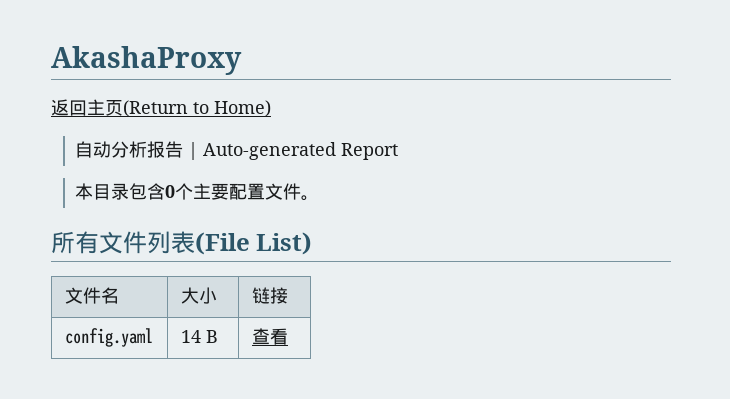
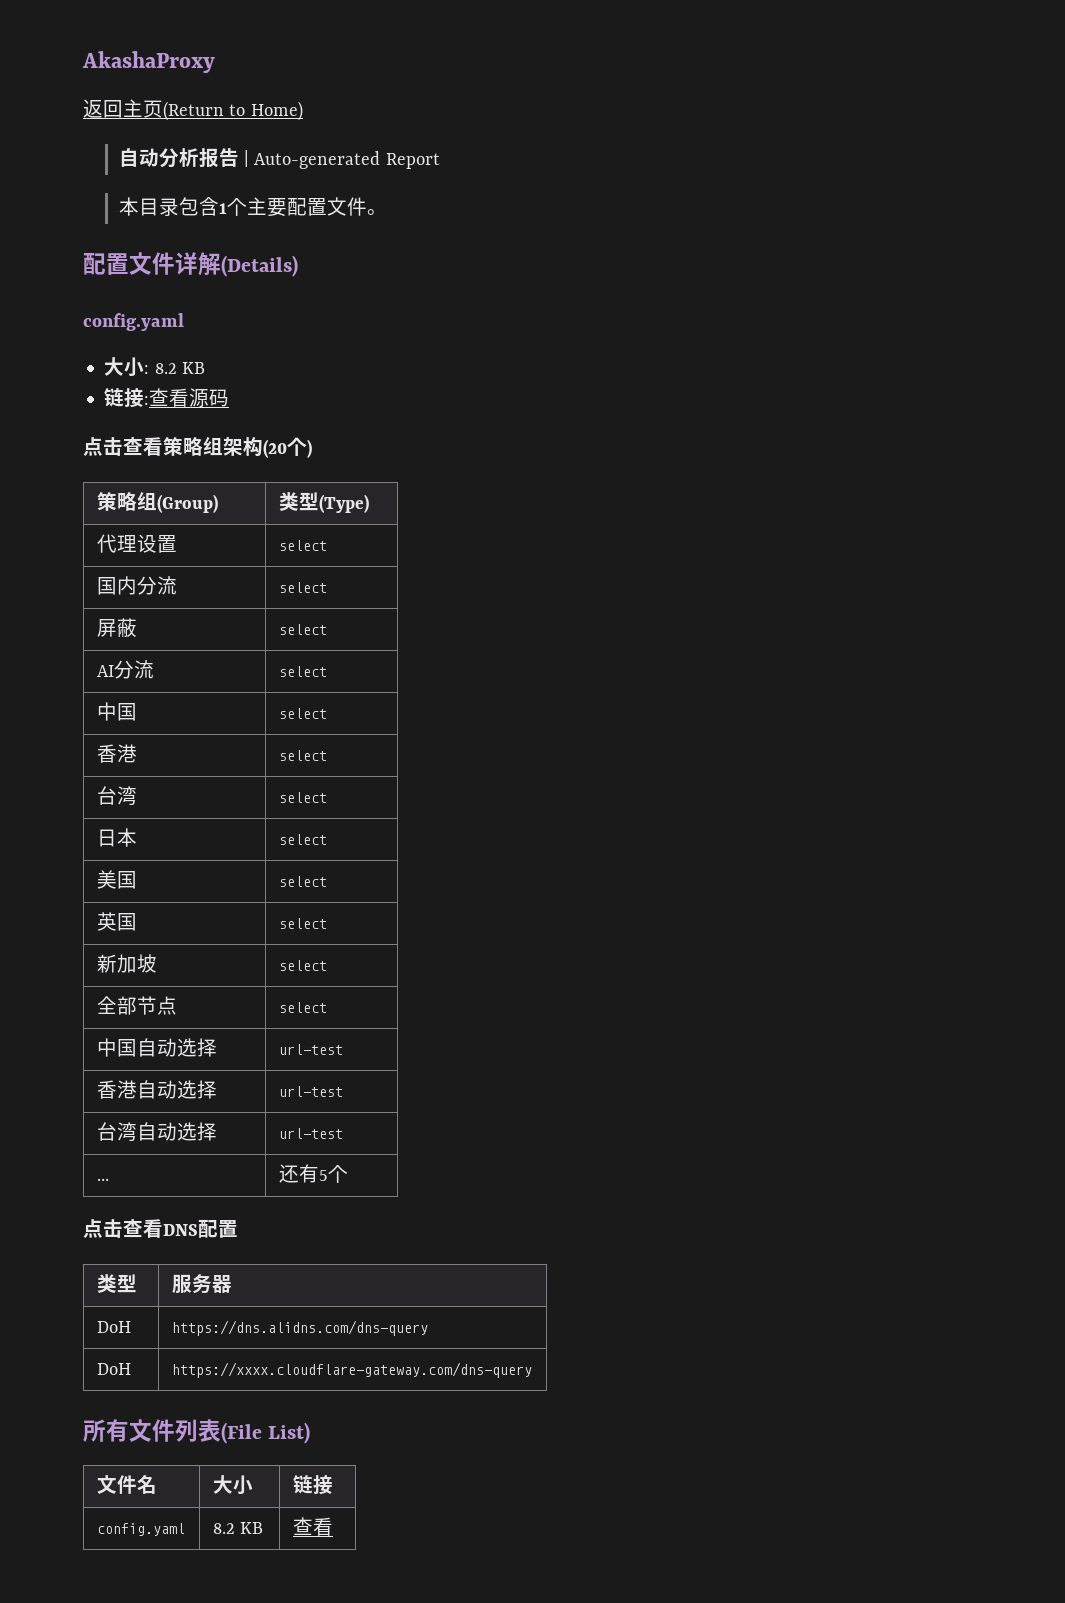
[165,185,176,198] 0 -> [218,203,227,214] 1
(320, 198) none -> [83,252,298,277] [83,313,184,331] [104,357,205,377] [104,388,230,408] [83,436,312,458] [96,491,218,513] [278,492,369,513] [96,534,177,553] [278,540,327,551] [96,576,177,595] [278,582,327,593] [96,618,137,638] [278,624,327,635] [96,660,154,679] [278,666,327,677] [96,702,137,721] [278,708,327,719] [96,744,137,763] [278,750,327,761] [96,786,137,806] [278,792,327,803] [96,828,137,847] [278,834,327,845] [96,870,137,889] [278,876,327,887] [96,912,137,931] [278,918,327,929] [96,954,157,973] [278,960,327,971] [96,996,177,1015] [278,1002,327,1013] [96,1038,217,1057] [278,1044,343,1055] [96,1080,217,1099] [278,1086,343,1097] [96,1122,217,1142] [278,1128,343,1139] [96,1178,109,1181] [278,1164,348,1183] [83,1219,238,1238] [96,1274,137,1293] [171,1274,232,1294] [96,1321,131,1333] [171,1320,428,1336] [96,1363,131,1375] [171,1362,532,1378] // 配置文件详解(Details) // config.yaml // 大小: 8.2 KB // 链接:查看源码 // 点击查看策略组架构(20个) // 策略组(Group) | 类型(Type) // 代理设置 | select // 国内分流 | select // 屏蔽 | select // AI分流 | select // 中国 | select // 香港 | select // 台湾 | select // 日本 | select // 美国 | select // 英国 | select // 新加坡 | select // 全部节点 | select // 中国自动选择 | url-test // 香港自动选择 | url-test // 台湾自动选择 | url-test // ... | 还有5个 // 点击查看DNS配置 // 类型 | 服务器 // DoH | https://dns.alidns.com/dns-query // DoH | https://xxxx.cloudflare-gateway.com/dns-query
[180,330,218,343] 14 B -> [212,1522,264,1534] 8.2 KB

